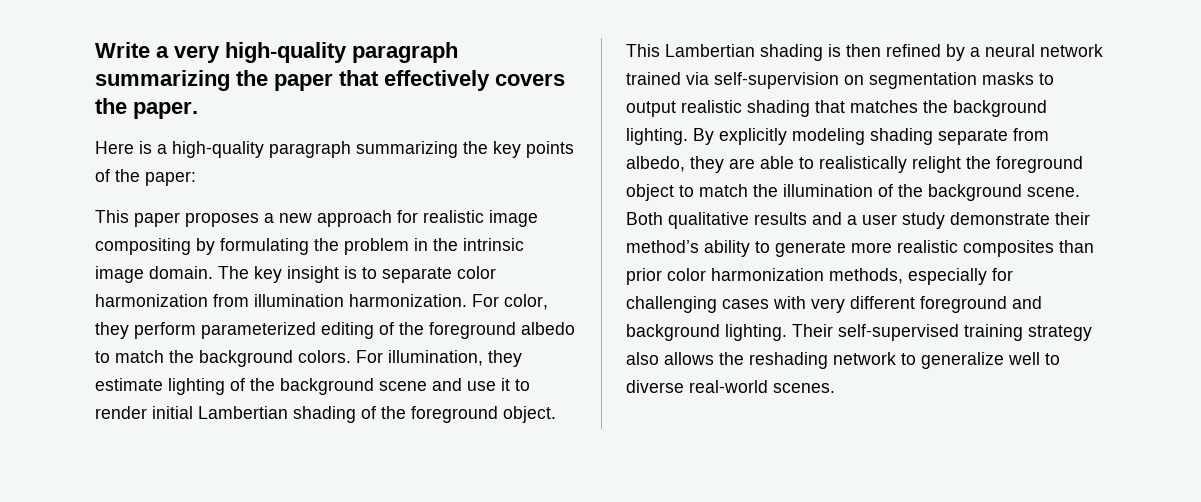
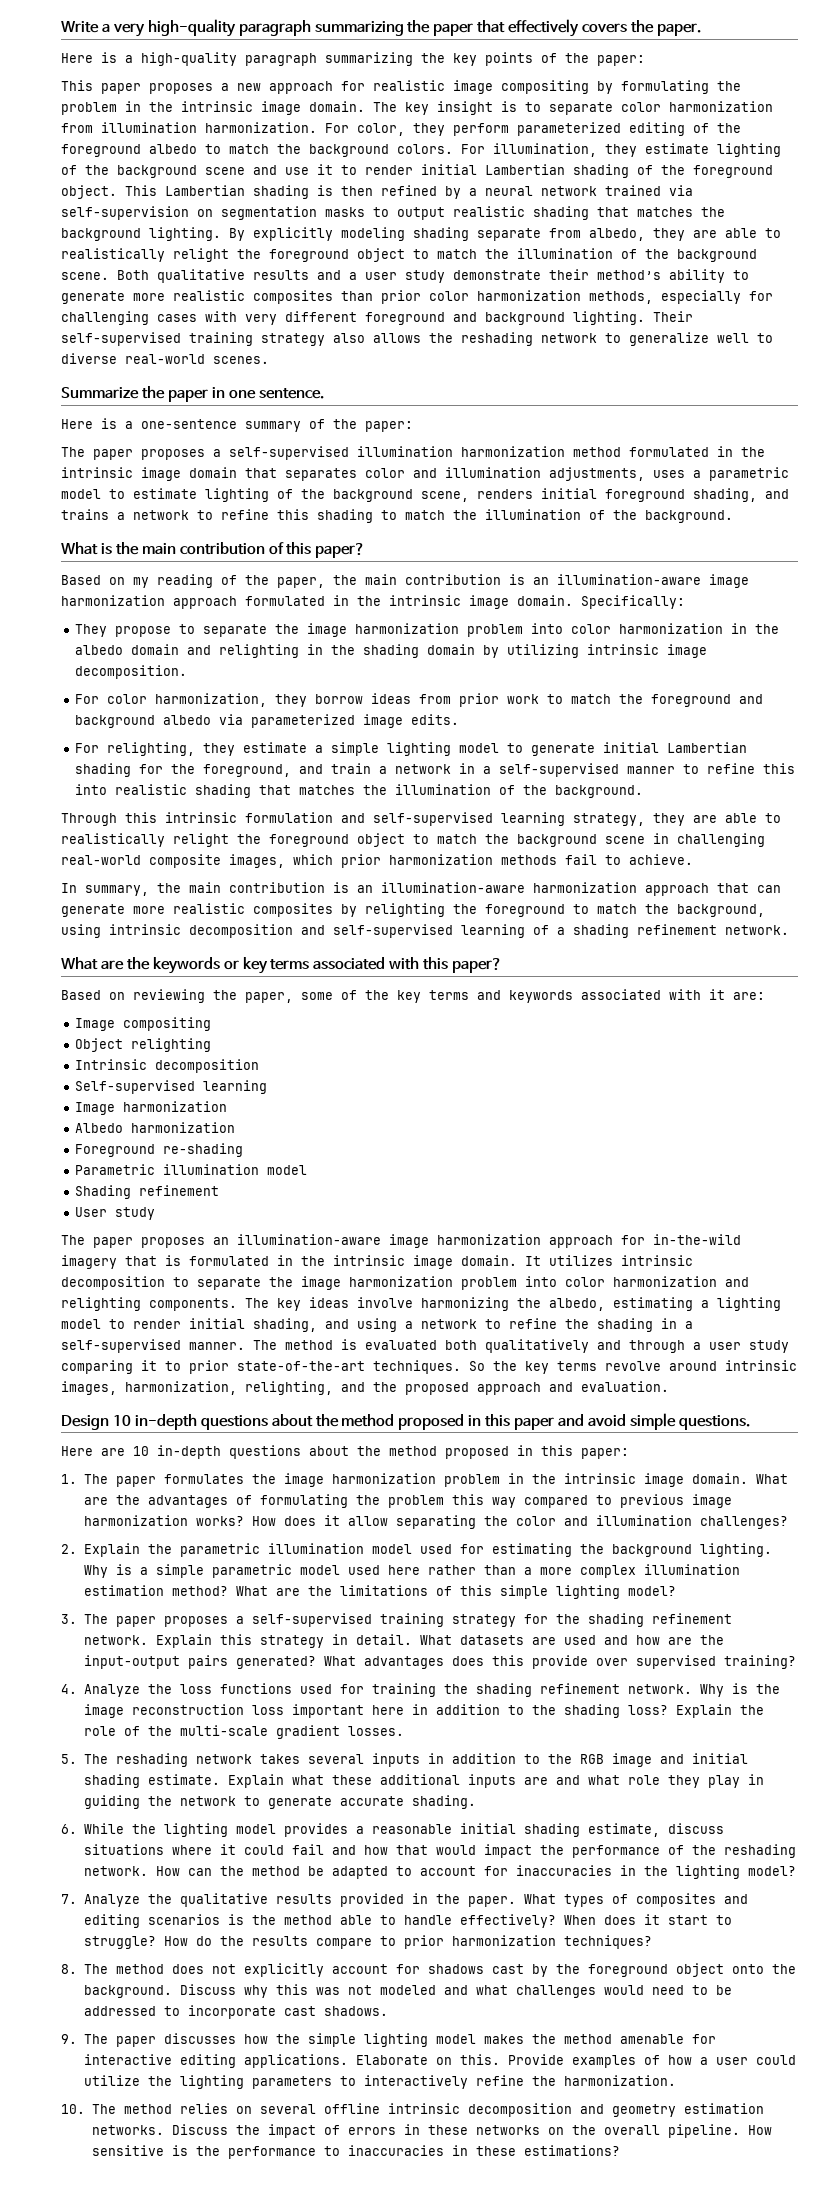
(835, 388) none -> [61,386,324,402] [61,418,413,432] [61,446,765,460] [61,467,789,481] [61,488,789,502] [61,509,733,523] [61,542,366,558] [61,574,749,588] [61,595,685,609] [75,623,780,637] [75,644,708,658] [75,665,188,679] [75,693,764,707] [75,714,460,728] [75,742,748,756] [75,763,796,777] [75,784,644,798] [61,812,781,826] [61,833,765,847] [61,854,693,868] [61,882,781,896] [61,903,765,917] [61,924,789,938] [61,957,503,974] [61,989,765,1003] [75,1017,212,1031] [75,1038,212,1052] [75,1059,260,1073] [75,1080,268,1094] [75,1101,228,1115] [75,1122,236,1133] [75,1143,244,1157] [75,1164,308,1175] [75,1185,220,1199] [75,1207,156,1220] [61,1234,741,1248] [61,1255,693,1269] [61,1276,749,1290] [61,1297,781,1311] [61,1318,693,1332] [61,1339,789,1353] [61,1360,797,1374] [61,1381,669,1395] [61,1413,750,1430] [61,1445,629,1459] [61,1473,788,1487] [83,1494,732,1508] [83,1515,788,1529] [61,1543,772,1557] [83,1564,740,1578] [83,1585,676,1599] [61,1613,732,1627] [83,1634,724,1648] [83,1655,796,1669] [61,1683,780,1697] [83,1704,764,1718] [83,1725,404,1739] [61,1753,748,1767] [83,1774,764,1788] [83,1795,476,1809] [61,1823,724,1837] [83,1844,796,1858] [83,1865,796,1879] [61,1893,748,1907] [83,1914,732,1928] [83,1935,652,1949] [61,1963,796,1977] [83,1984,732,1998] [83,2005,388,2019] [61,2033,716,2047] [83,2054,796,2068] [83,2075,676,2089] [61,2103,764,2117] [91,2124,772,2138] [91,2145,620,2159] // Summarize the paper in one sentence. // Here is a one-sentence summary of the paper: // The paper proposes a self-supervised illumination harmonization method formulated in the intrinsic image domain that separates color and illumination adjustments, uses a parametric model to estimate lighting of the background scene, renders initial foreground shading, and trains a network to refine this shading to match the illumination of the background. // What is the main contribution of this paper? // Based on my reading of the paper, the main contribution is an illumination-aware image harmonization approach formulated in the intrinsic image domain. Specifically: // They propose to separate the image harmonization problem into color harmonization in the albedo domain and relighting in the shading domain by utilizing intrinsic image decomposition. // For color harmonization, they borrow ideas from prior work to match the foreground and background albedo via parameterized image edits. // For relighting, they estimate a simple lighting model to generate initial Lambertian shading for the foreground, and train a network in a self-supervised manner to refine this into realistic shading that matches the illumination of the background. // Through this intrinsic formulation and self-supervised learning strategy, they are able to realistically relight the foreground object to match the background scene in challenging real-world composite images, which prior harmonization methods fail to achieve. // In summary, the main contribution is an illumination-aware harmonization approach that can generate more realistic composites by relighting the foreground to match the background, using intrinsic decomposition and self-supervised learning of a shading refinement network. // What are the keywords or key terms associated with this paper? // Based on reviewing the paper, some of the key terms and keywords associated with it are: // Image compositing // Object relighting // Intrinsic decomposition // Self-supervised learning // Image harmonization // Albedo harmonization // Foreground re-shading // Parametric illumination model // Shading refinement // User study // The paper proposes an illumination-aware image harmonization approach for in-the-wild imagery that is formulated in the intrinsic image domain. It utilizes intrinsic decomposition to separate the image harmonization problem into color harmonization and relighting components. The key ideas involve harmonizing the albedo, estimating a lighting model to render initial shading, and using a network to refine the shading in a self-supervised manner. The method is evaluated both qualitatively and through a user study comparing it to prior state-of-the-art techniques. So the key terms revolve around intrinsic images, harmonization, relighting, and the proposed approach and evaluation. // Design 10 in-depth questions about the method proposed in this paper and avoid simple questions. // Here are 10 in-depth questions about the method proposed in this paper: // 1. The paper formulates the image harmonization problem in the intrinsic image domain. What are the advantages of formulating the problem this way compared to previous image harmonization works? How does it allow separating the color and illumination challenges? // 2. Explain the parametric illumination model used for estimating the background lighting. Why is a simple parametric model used here rather than a more complex illumination estimation method? What are the limitations of this simple lighting model? // 3. The paper proposes a self-supervised training strategy for the shading refinement network. Explain this strategy in detail. What datasets are used and how are the input-output pairs generated? What advantages does this provide over supervised training? // 4. Analyze the loss functions used for training the shading refinement network. Why is the image reconstruction loss important here in addition to the shading loss? Explain the role of the multi-scale gradient losses. // 5. The reshading network takes several inputs in addition to the RGB image and initial shading estimate. Explain what these additional inputs are and what role they play in guiding the network to generate accurate shading. // 6. While the lighting model provides a reasonable initial shading estimate, discuss situations where it could fail and how that would impact the performance of the reshading network. How can the method be adapted to account for inaccuracies in the lighting model? // 7. Analyze the qualitative results provided in the paper. What types of composites and editing scenarios is the method able to handle effectively? When does it start to struggle? How do the results compare to prior harmonization techniques? // 8. The method does not explicitly account for shadows cast by the foreground object onto the background. Discuss why this was not modeled and what challenges would need to be addressed to incorporate cast shadows. // 9. The paper discusses how the simple lighting model makes the method amenable for interactive editing applications. Elaborate on this. Provide examples of how a user could utilize the lighting parameters to interactively refine the harmonization. // 10. The method relies on several offline intrinsic decomposition and geometry estimation networks. Discuss the impact of errors in these networks on the overall pipeline. How sensitive is the performance to inaccuracies in these estimations?

